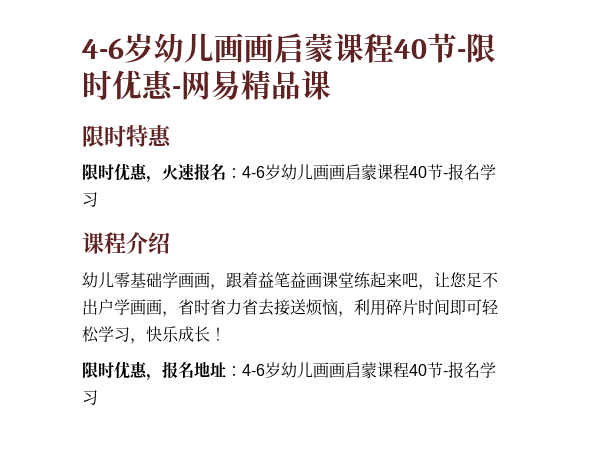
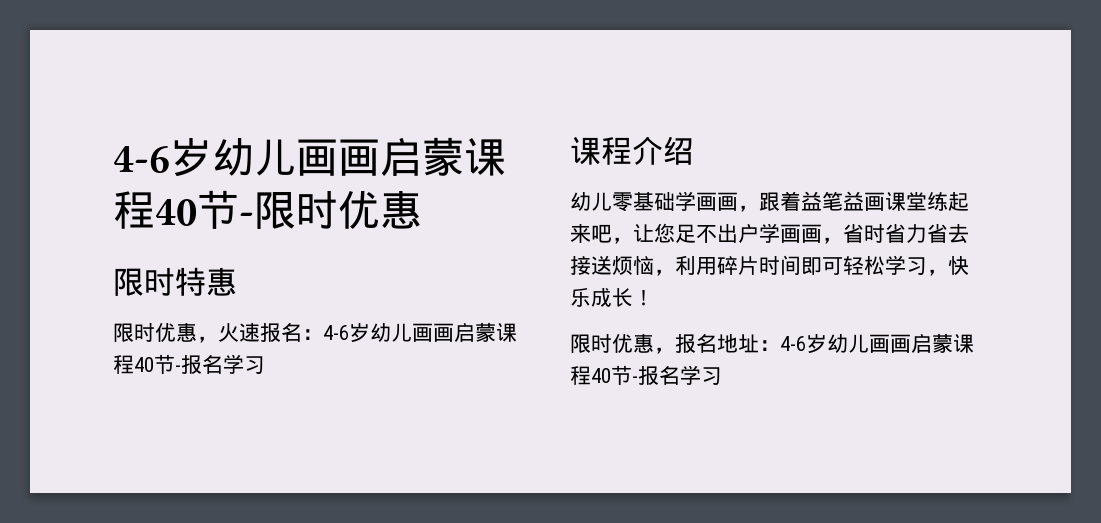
[172,70,331,100] -网易精品课 -> (422, 210) none

